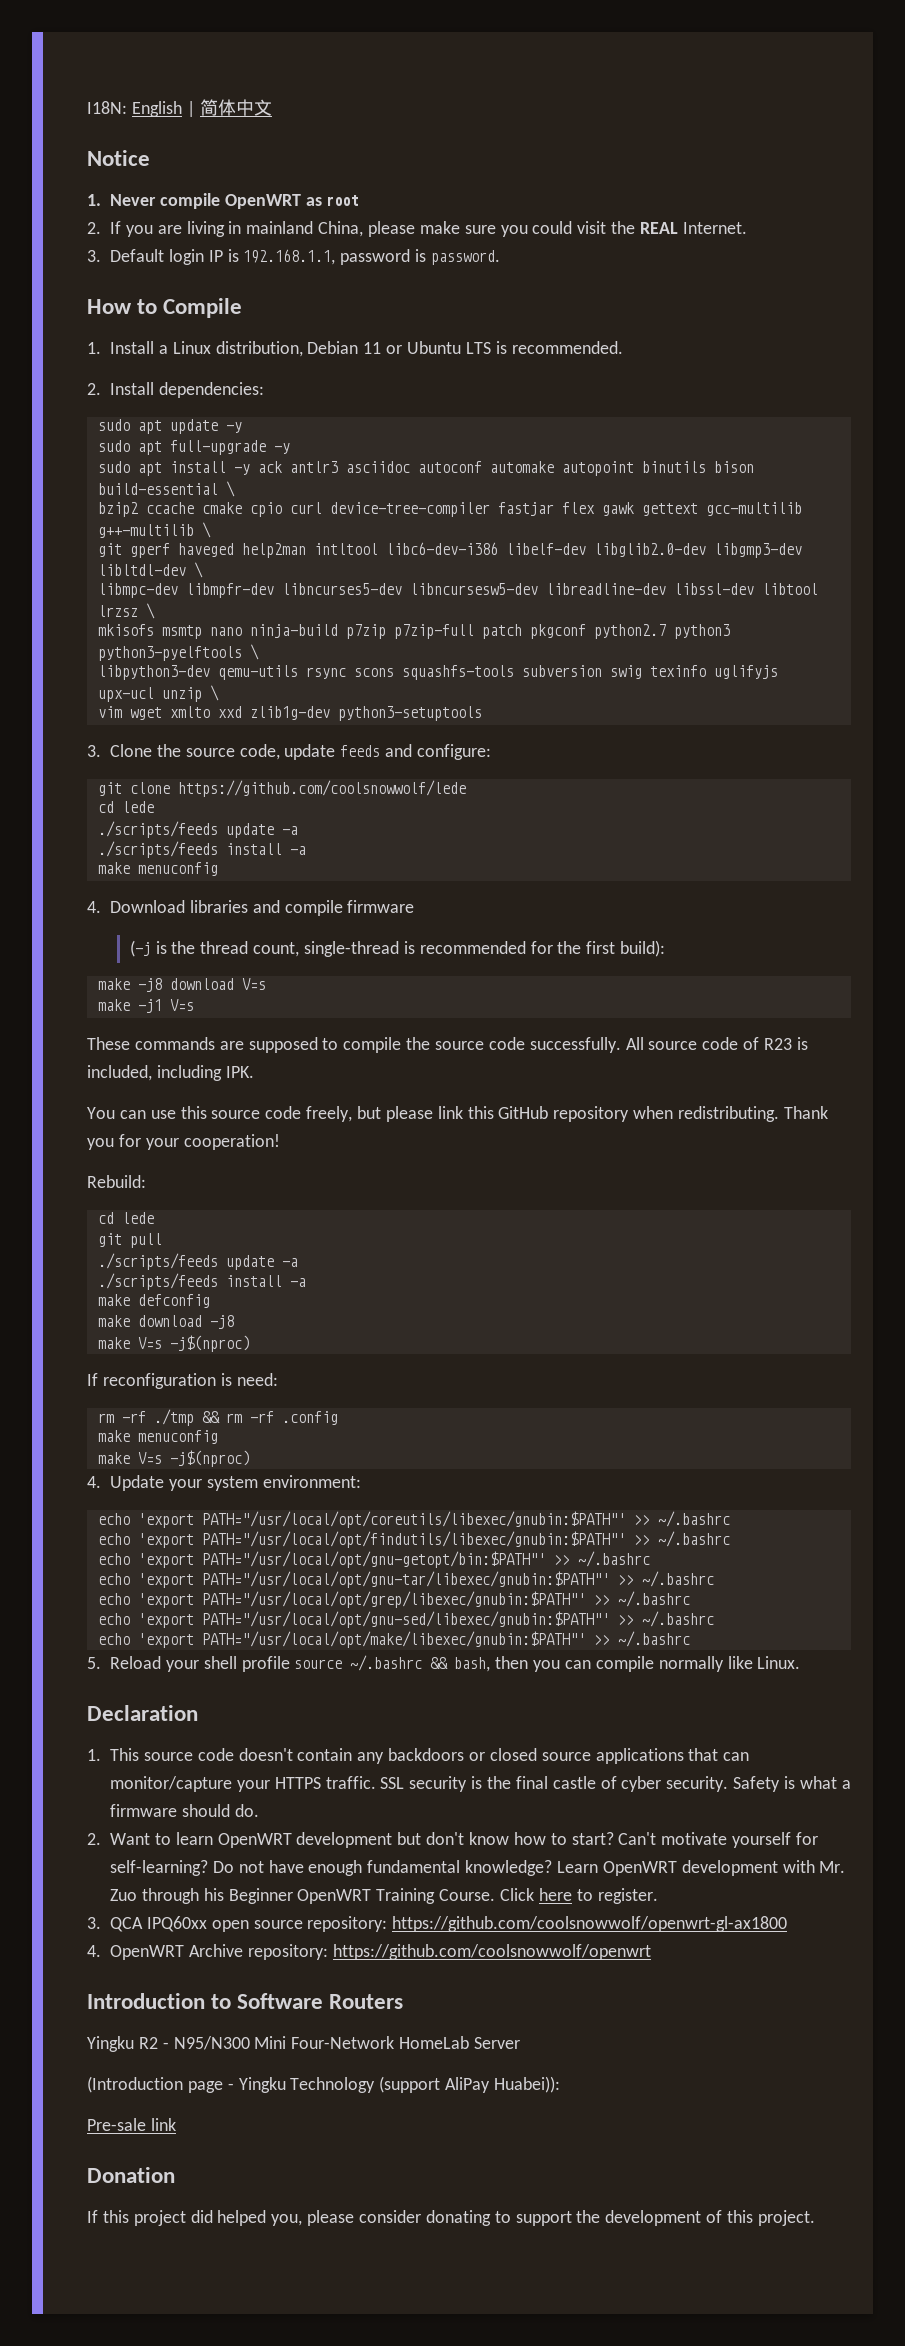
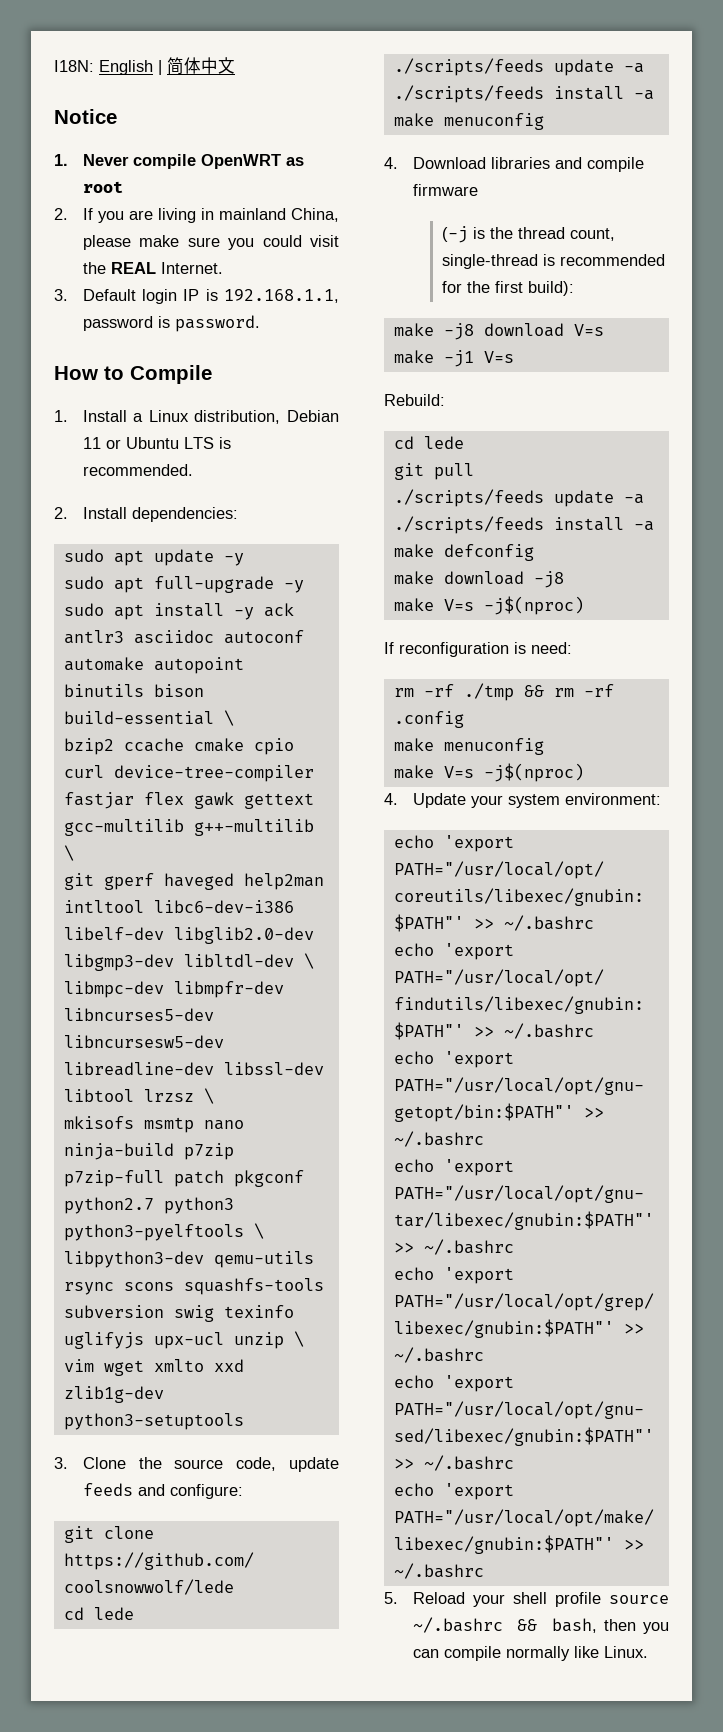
[87,1037,808,1053] [87,1065,254,1081] [87,1106,828,1122] [87,1134,280,1150] // These commands are supposed to compile the source code successfully. All source code of R23 is included, including IPK. // You can use this source code freely, but please link this GitHub repository when redistributing. Thank you for your cooperation! -> (514, 357) none
[87,1705,198,1721] [87,1748,750,1764] [110,1776,851,1792] [110,1804,259,1817] [87,1832,819,1848] [110,1860,846,1876] [110,1888,658,1904] [87,1916,788,1932] [87,1944,651,1960] [87,1993,404,2009] [87,2036,521,2052] [87,2076,561,2093] [87,2118,176,2131] [87,2167,175,2183] [87,2210,815,2226] // Declaration // 1. This source code doesn't contain any backdoors or closed source applications that can monitor/capture your HTTPS traffic. SSL security is the final castle of cyber security. Safety is what a firmware should do. // 2. Want to learn OpenWRT development but don't know how to start? Can't motivate yourself for self-learning? Do not have enough fundamental knowledge? Learn OpenWRT development with Mr. Zuo through his Beginner OpenWRT Training Course. Click here to register. // 3. QCA IPQ60xx open source repository: https://github.com/coolsnowwolf/openwrt-gl-ax1800 // 4. OpenWRT Archive repository: https://github.com/coolsnowwolf/openwrt // Introduction to Software Routers // Yingku R2 - N95/N300 Mini Four-Network HomeLab Server // (Introduction page - Yingku Technology (support AliPay Huabei)): // Pre-sale link // Donation // If this project did helped you, please consider donating to support the development of this project. -> (648, 1652) none

